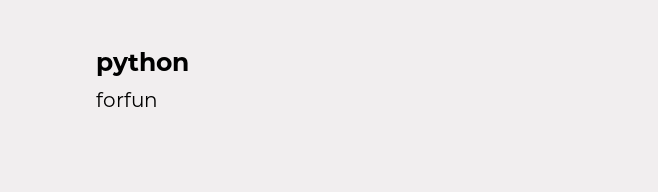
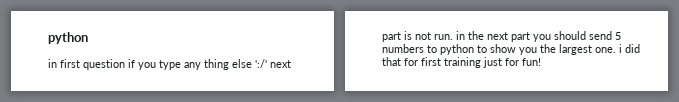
[96,92,158,107] forfun -> [48,59,291,70] [382,31,621,42] [382,44,640,55] [382,57,541,68] in first question if you type any thing else ':/' next part is not run. in the next part you should send 5 numbers to python to show you the largest one. i did that for first training just for fun!

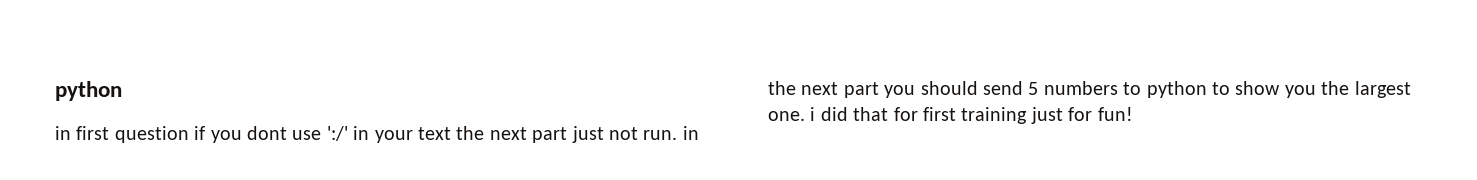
[159,59,291,70] [382,31,412,42] type any thing else ':/' next part is -> [247,126,604,143] dont use ':/' in your text the next part just

